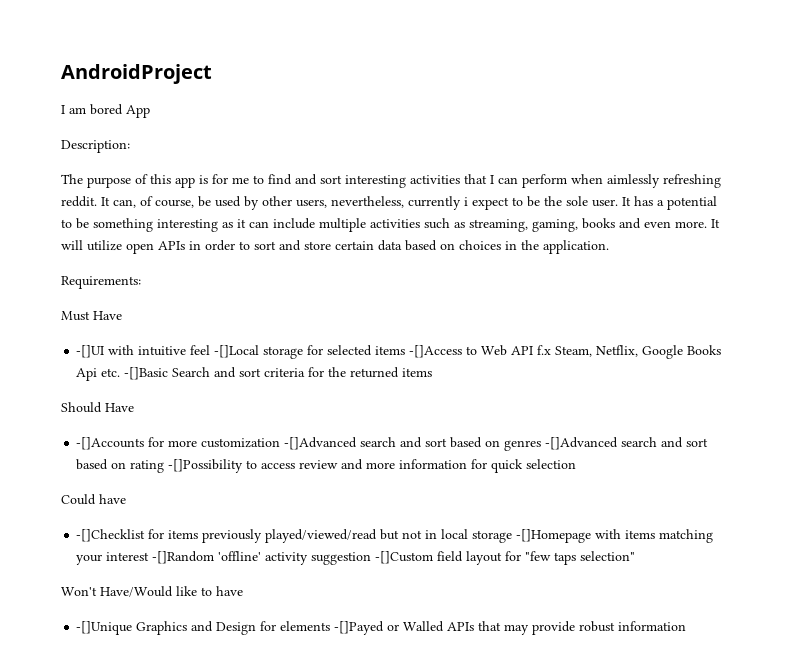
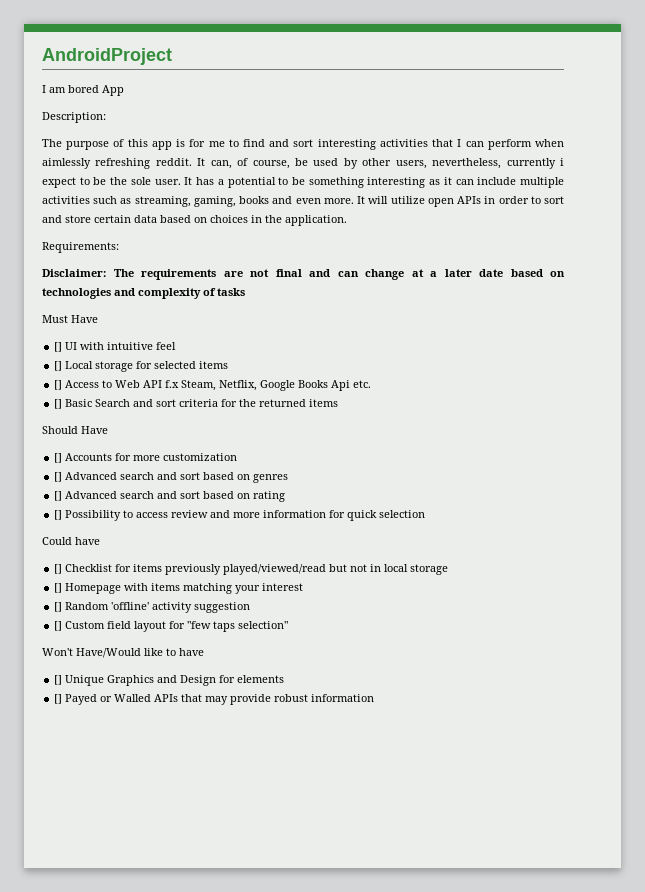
(141, 282) none -> [42,269,565,280] [42,288,245,299] // Disclaimer: The requirements are not final and can change at a later date based on technologies and complexity of tasks
[76,345,105,358] -[]UI -> [54,342,78,352] [] UI
[214,345,260,358] -[]Local -> [54,361,94,371] // [] Local
[409,345,463,358] -[]Access -> [54,380,100,390] // [] Access
[124,367,169,380] -[]Basic -> [54,399,93,409] // [] Basic
[76,437,145,450] -[]Accounts -> [54,453,113,463] [] Accounts
[284,437,358,450] -[]Advanced -> [54,472,118,482] // [] Advanced
[545,437,619,450] -[]Advanced -> [54,491,118,501] // [] Advanced
[168,459,244,473] -[]Possibility -> [54,510,122,521] // [] Possibility
[76,529,146,542] -[]Checklist -> [54,564,113,574] [] Checklist
[516,529,592,543] -[]Homepage -> [54,583,122,594] // [] Homepage
[152,551,215,564] -[]Random -> [54,602,110,612] // [] Random
[375,551,434,564] -[]Custom -> [54,621,106,631] // [] Custom
[76,621,133,635] -[]Unique -> [54,675,105,686] [] Unique
[334,621,385,635] -[]Payed -> [54,694,98,705] // [] Payed

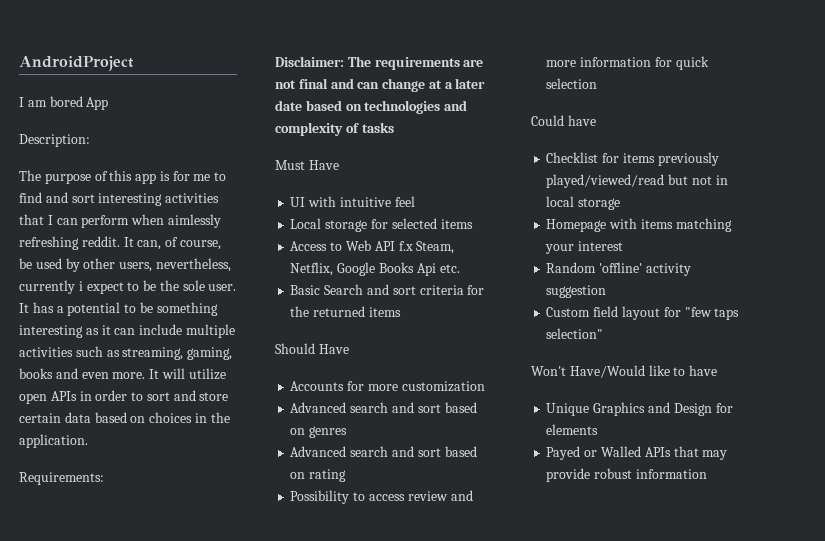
[54,342,63,352] [] -> (339, 165) none
[54,361,63,371] [] -> (415, 201) none
[54,380,63,390] [] -> (473, 224) none
[54,399,63,409] [] -> (460, 268) none
[54,453,63,463] [] -> (349, 349) none
[54,472,63,482] [] -> (485, 386) none
[54,491,63,501] [] -> (348, 432) none
[54,510,63,520] [] -> (347, 475) none
[54,564,63,574] [] -> (596, 120) none
[54,583,63,593] [] -> (621, 204) none
[54,602,63,612] [] -> (624, 246) none
[54,621,63,631] [] -> (607, 291) none
[54,675,63,685] [] -> (718, 370) none
[54,694,63,704] [] -> (599, 429) none

